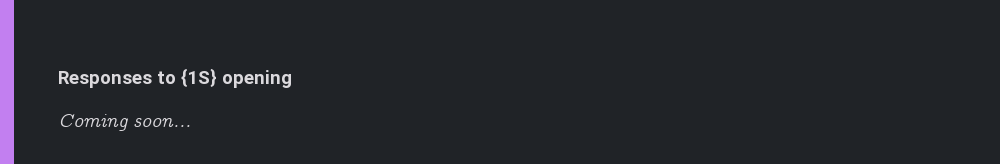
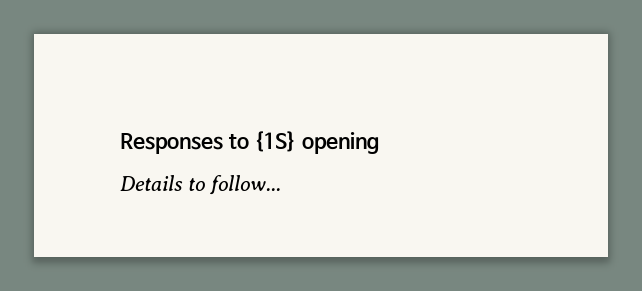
[58,114,191,131] Coming soon... -> [120,175,281,195] Details to follow...

